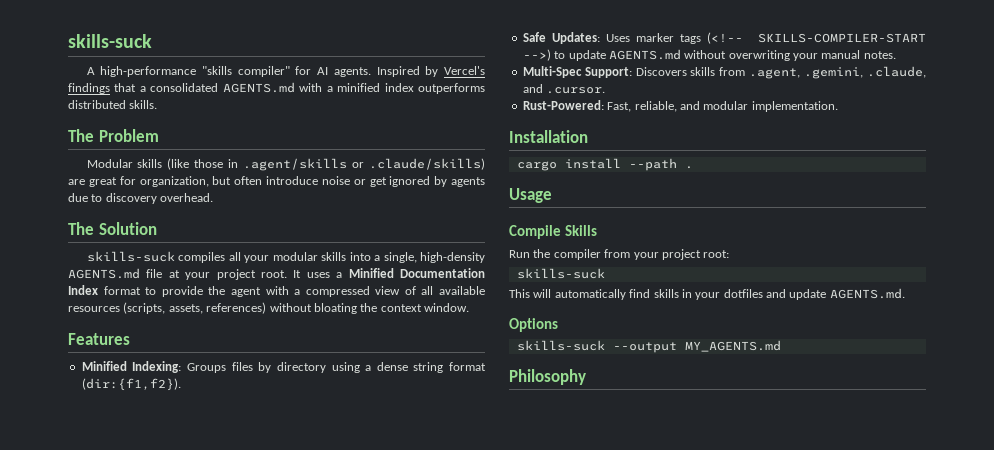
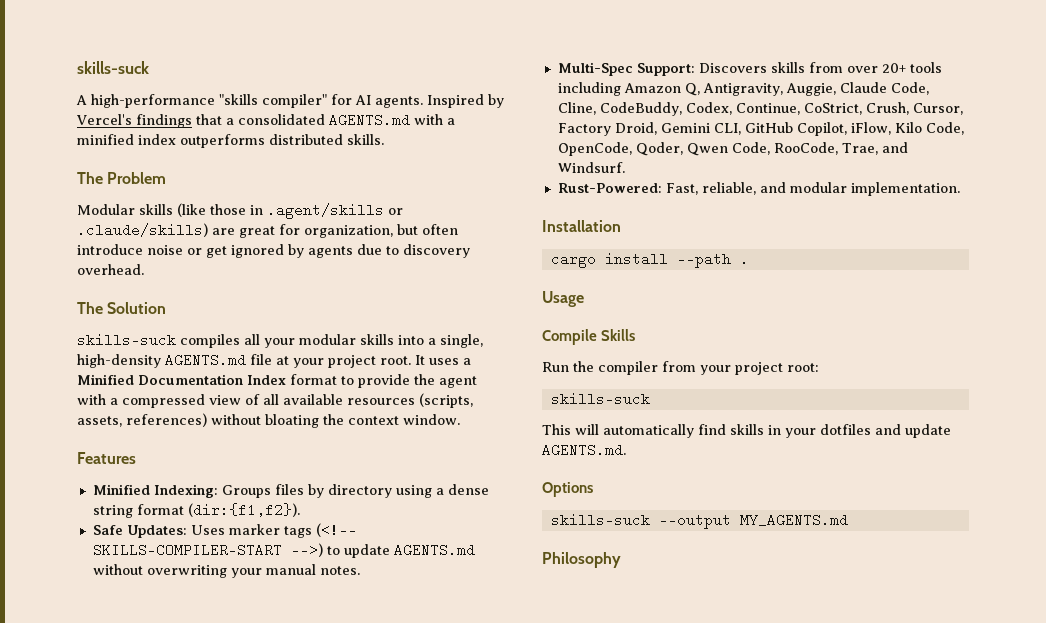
[749,66,926,79] [522,84,606,94] .agent, .gemini, .claude, and .cursor. -> [846,62,942,73] [557,82,929,96] [557,102,963,116] [557,122,964,136] [557,142,908,156] [557,162,625,173] over 20+ tools including Amazon Q, Antigravity, Auggie, Claude Code, Cline, CodeBuddy, Codex, Continue, CoStrict, Crush, Cursor, Factory Droid, Gemini CLI, GitHub Copilot, iFlow, Kilo Code, OpenCode, Qoder, Qwen Code, RooCode, Trae, and Windsurf.

